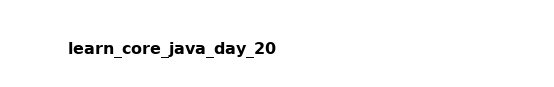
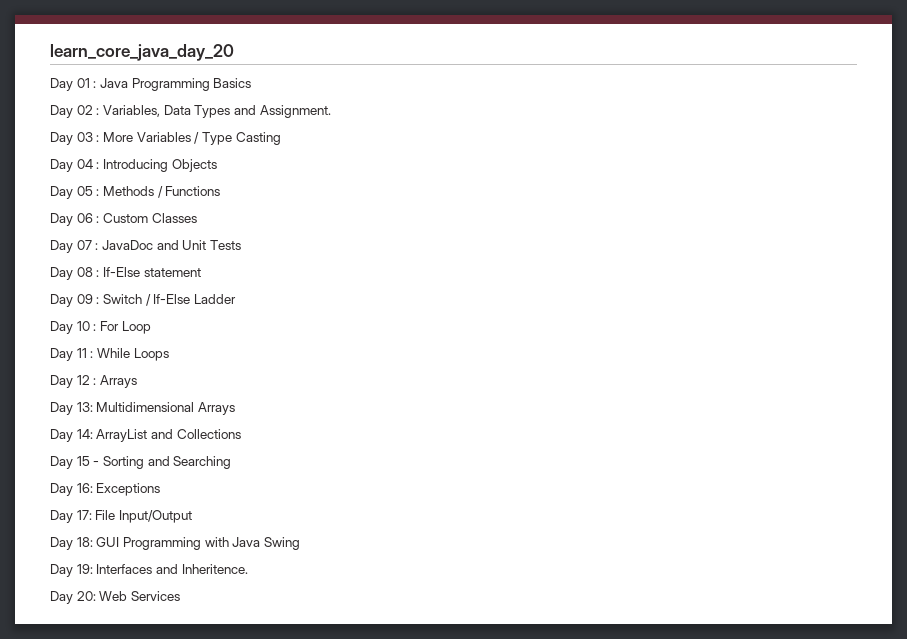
(276, 50) none -> [50,78,252,91] [50,105,331,118] [50,132,281,145] [50,159,217,172] [50,186,221,199] [50,213,197,226] [50,240,241,253] [50,267,201,280] [50,294,236,307] [50,321,151,334] [50,348,169,361] [50,375,137,388] [50,402,235,415] [50,429,241,442] [50,456,232,469] [50,483,161,496] [50,510,192,523] [50,537,300,550] [50,564,248,577] [50,591,180,604] // Day 01 : Java Programming Basics // Day 02 : Variables, Data Types and Assignment. // Day 03 : More Variables / Type Casting // Day 04 : Introducing Objects // Day 05 : Methods / Functions // Day 06 : Custom Classes // Day 07 : JavaDoc and Unit Tests // Day 08 : If-Else statement // Day 09 : Switch / If-Else Ladder // Day 10 : For Loop // Day 11 : While Loops // Day 12 : Arrays // Day 13: Multidimensional Arrays // Day 14: ArrayList and Collections // Day 15 - Sorting and Searching // Day 16: Exceptions // Day 17: File Input/Output // Day 18: GUI Programming with Java Swing // Day 19: Interfaces and Inheritence. // Day 20: Web Services

